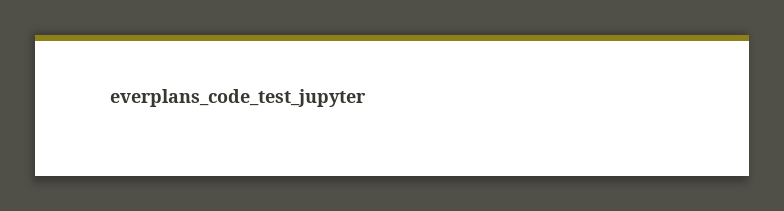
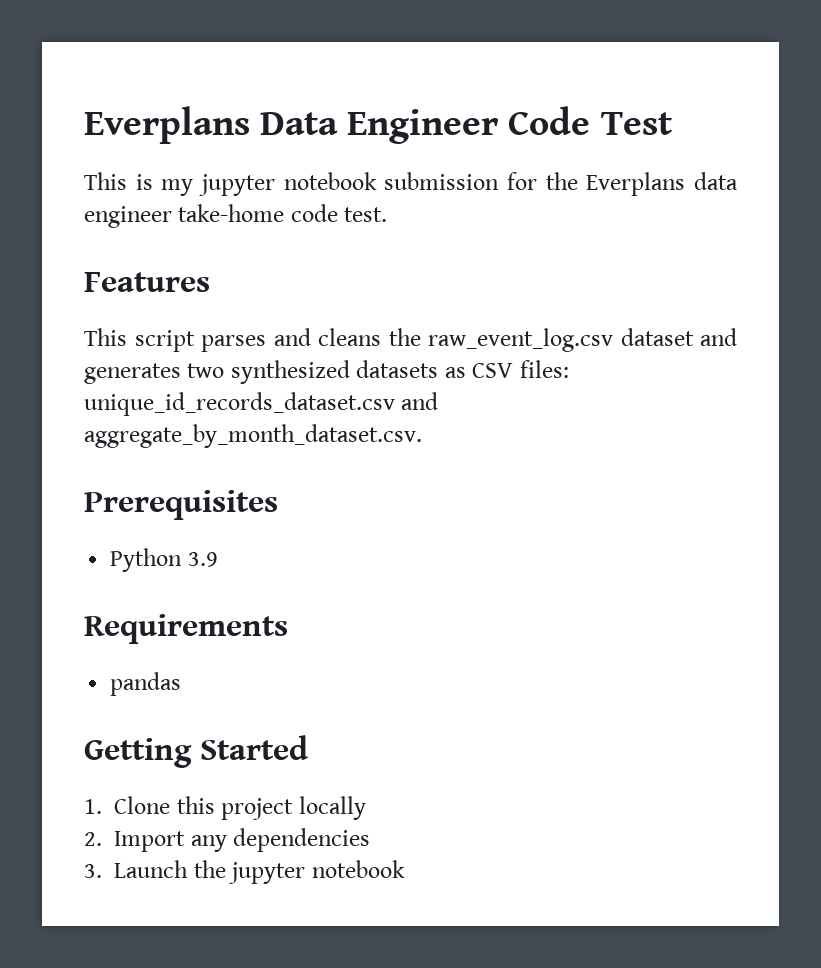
[110,89,366,107] everplans_code_test_jupyter -> [84,106,673,144] [84,172,738,196] [84,204,388,228] [84,272,210,292] [84,328,737,352] [84,360,569,384] [84,392,439,416] [84,424,422,448] [84,490,278,520] [110,548,218,572] [84,614,288,644] [110,672,182,696] [84,735,308,768] [84,796,366,820] [84,828,371,852] [84,860,405,884] Everplans Data Engineer Code Test // This is my jupyter notebook submission for the Everplans data engineer take-home code test. // Features // This script parses and cleans the raw_event_log.csv dataset and generates two synthesized datasets as CSV files: unique_id_records_dataset.csv and aggregate_by_month_dataset.csv. // Prerequisites // Python 3.9 // Requirements // pandas // Getting Started // 1. Clone this project locally // 2. Import any dependencies // 3. Launch the jupyter notebook

